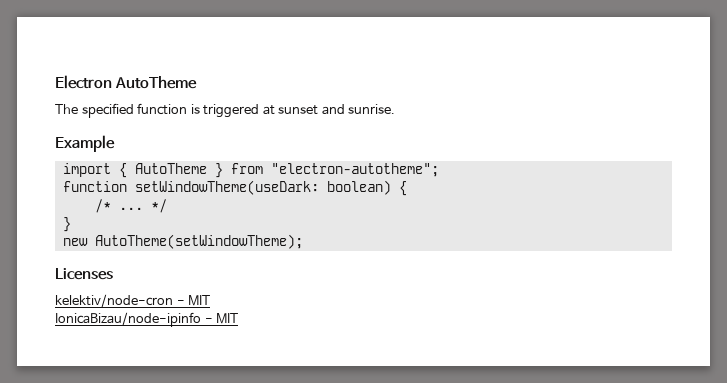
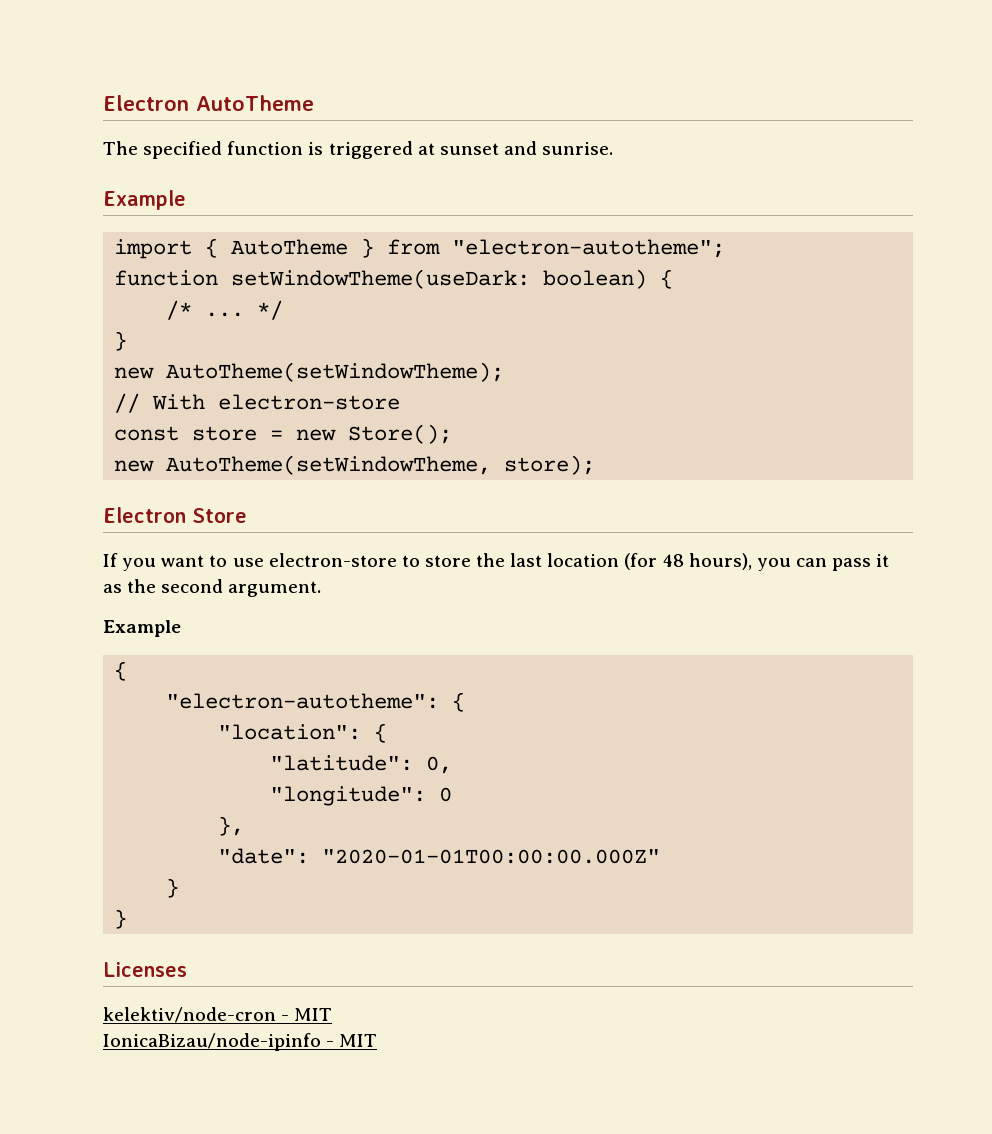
(303, 241) none -> [114,393,401,413] [114,424,453,444] [114,455,596,475] [103,507,247,523] [103,553,890,571] [103,579,322,597] [103,620,181,637] [114,661,128,681] [166,692,466,712] [218,723,388,743] [270,755,453,774] [270,786,453,806] [218,816,245,836] [218,848,661,864] [166,878,180,898] [114,909,128,929] // // With electron-store // const store = new Store(); // new AutoTheme(setWindowTheme, store); // Electron Store // If you want to use electron-store to store the last location (for 48 hours), you can pass it as the second argument. // Example // { // "electron-autotheme": { // "location": { // "latitude": 0, // "longitude": 0 // }, // "date": "2020-01-01T00:00:00.000Z" // } // }

